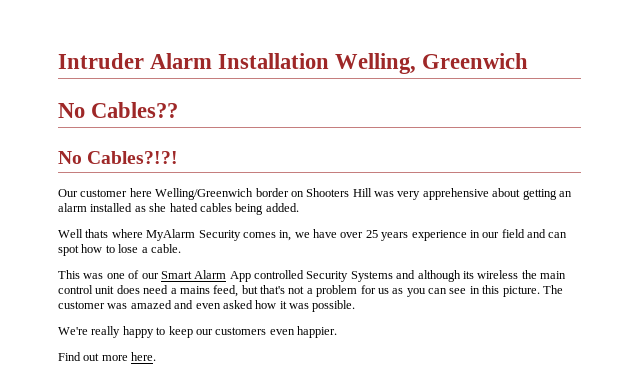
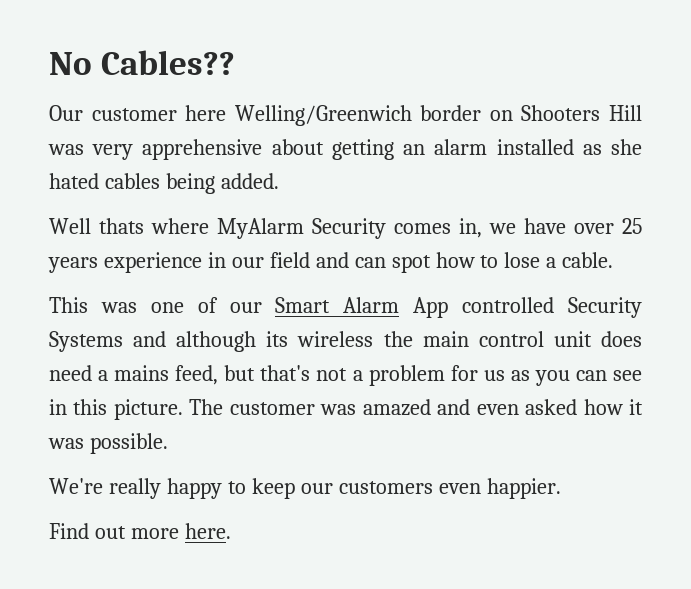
[58,53,529,74] Intruder Alarm Installation Welling, Greenwich // -> (49, 63) none
[58,151,179,164] // No Cables?!?! -> (236, 62) none

